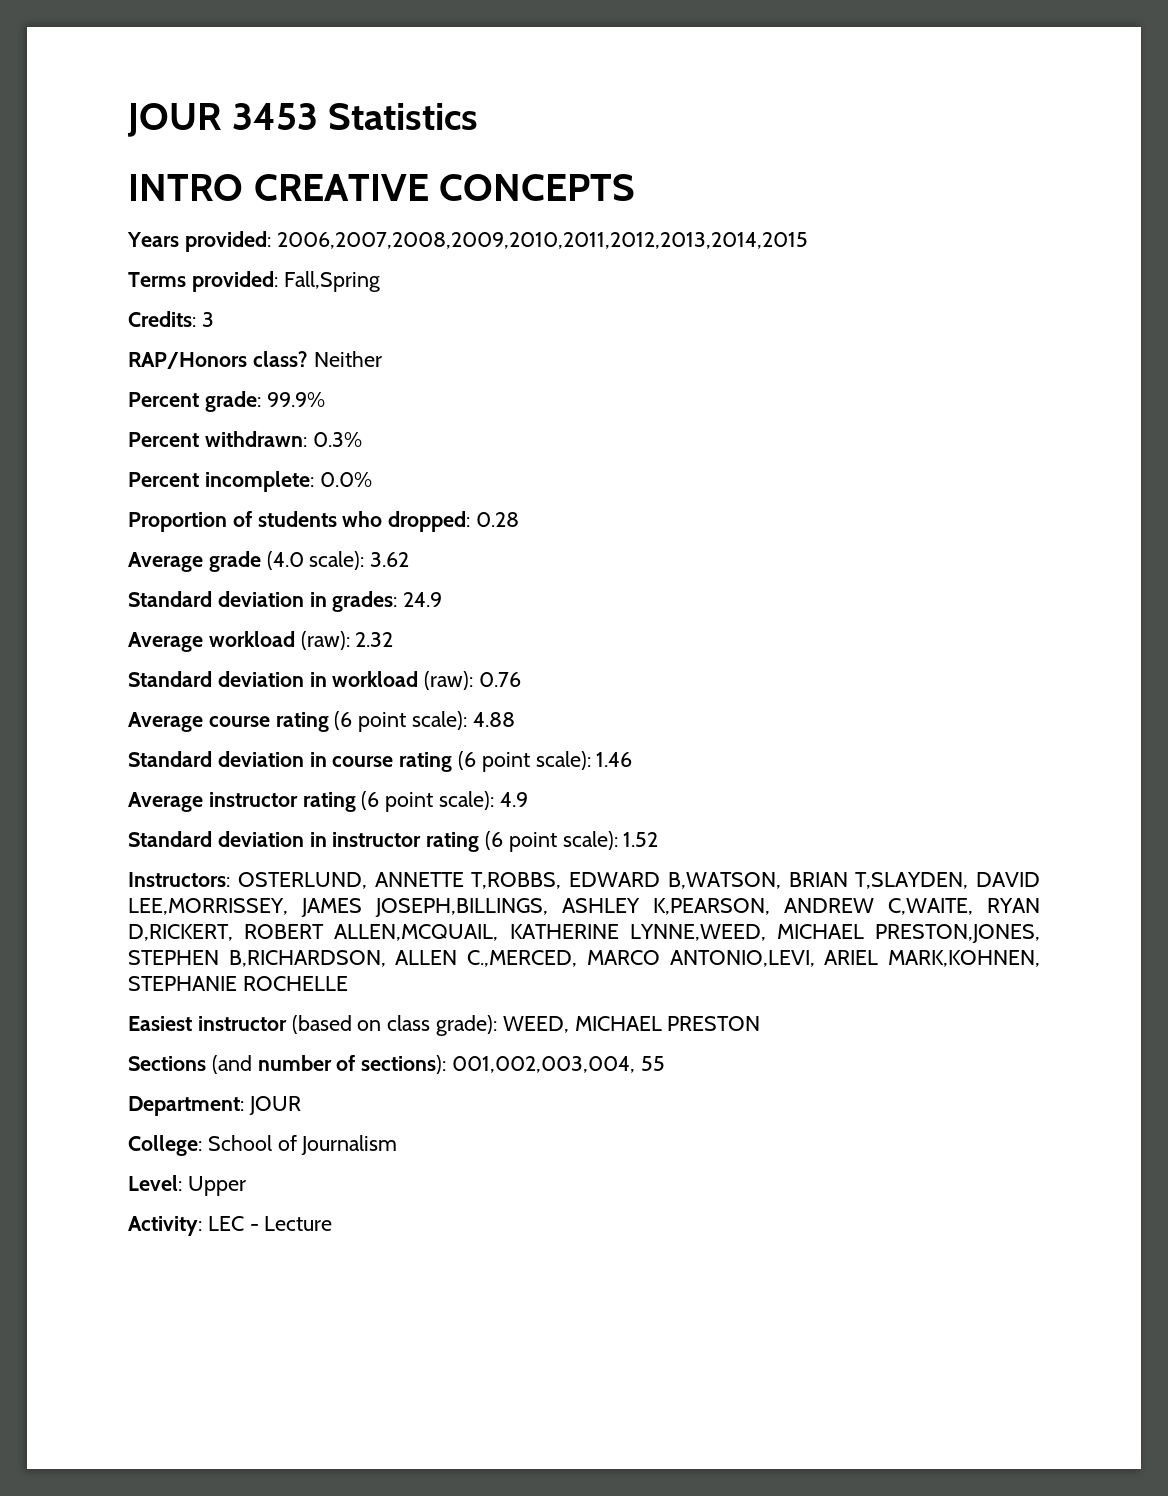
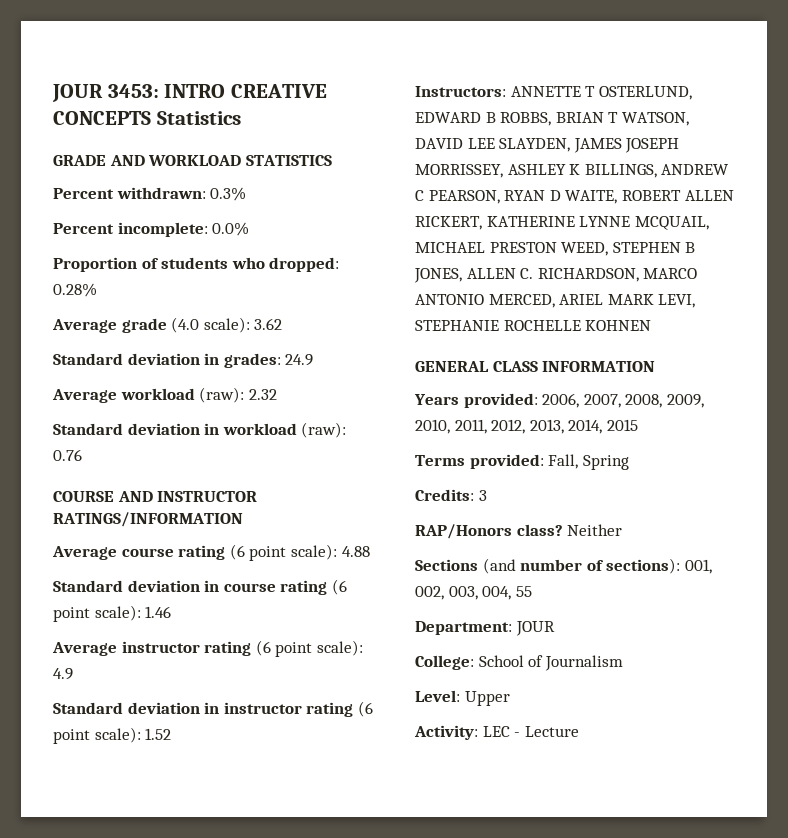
[127,103,479,137] JOUR 3453 Statistics // -> [52,84,159,102] JOUR 3453:
[127,231,808,252] [128,271,380,292] [128,311,214,327] [128,351,382,369] [128,391,325,412] // Years provided: 2006,2007,2008,2009,2010,2011,2012,2013,2014,2015 // Terms provided: Fall,Spring // Credits: 3 // RAP/Honors class? Neither // Percent grade: 99.9% -> [156,111,241,125] [53,155,332,166] Statistics // GRADE AND WORKLOAD STATISTICS
[476,512,520,527] 0.28 -> [53,283,97,297] 0.28%
(522, 679) none -> [53,491,258,502] [53,512,243,527] // COURSE AND INSTRUCTOR RATINGS/INFORMATION
[237,872,1041,889] [128,898,1041,917] [128,924,1040,943] [128,950,1041,967] [128,976,348,991] [128,1015,761,1036] OSTERLUND, ANNETTE T,ROBBS, EDWARD B,WATSON, BRIAN T,SLAYDEN, DAVID LEE,MORRISSEY, JAMES JOSEPH,BILLINGS, ASHLEY K,PEARSON, ANDREW C,WAITE, RYAN D,RICKERT, ROBERT ALLEN,MCQUAIL, KATHERINE LYNNE,WEED, MICHAEL PRESTON,JONES, STEPHEN B,RICHARDSON, ALLEN C.,MERCED, MARCO ANTONIO,LEVI, ARIEL MARK,KOHNEN, STEPHANIE ROCHELLE // Easiest instructor (based on class grade): WEED, MICHAEL PRESTON -> [510,86,692,100] [415,112,689,126] [415,138,680,153] [415,164,730,178] [415,190,734,204] [415,216,709,230] [415,242,696,256] [414,268,698,283] [415,294,696,308] [415,320,652,331] [415,361,656,372] [414,393,704,408] [415,419,638,434] [415,454,629,470] [415,489,487,501] [415,524,623,539] ANNETTE T OSTERLUND, EDWARD B ROBBS, BRIAN T WATSON, DAVID LEE SLAYDEN, JAMES JOSEPH MORRISSEY, ASHLEY K BILLINGS, ANDREW C PEARSON, RYAN D WAITE, ROBERT ALLEN RICKERT, KATHERINE LYNNE MCQUAIL, MICHAEL PRESTON WEED, STEPHEN B JONES, ALLEN C. RICHARDSON, MARCO ANTONIO MERCED, ARIEL MARK LEVI, STEPHANIE ROCHELLE KOHNEN // GENERAL CLASS INFORMATION // Years provided: 2006, 2007, 2008, 2009, 2010, 2011, 2012, 2013, 2014, 2015 // Terms provided: Fall, Spring // Credits: 3 // RAP/Honors class? Neither
[452,1056,636,1073] 001,002,003,004, -> [684,559,712,574] [415,586,512,600] 001, 002, 003, 004,

